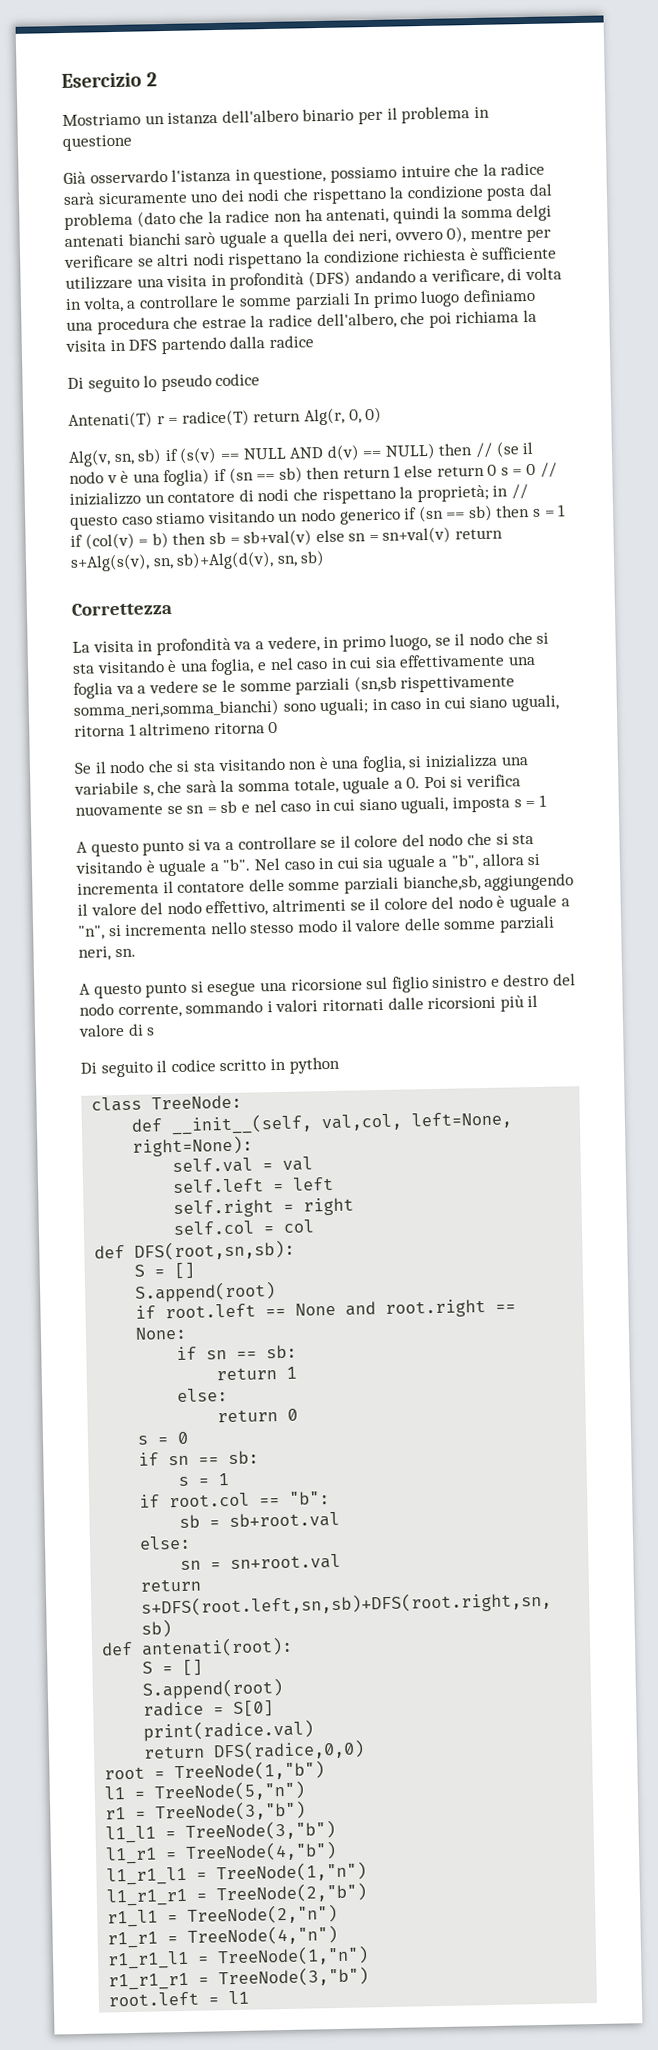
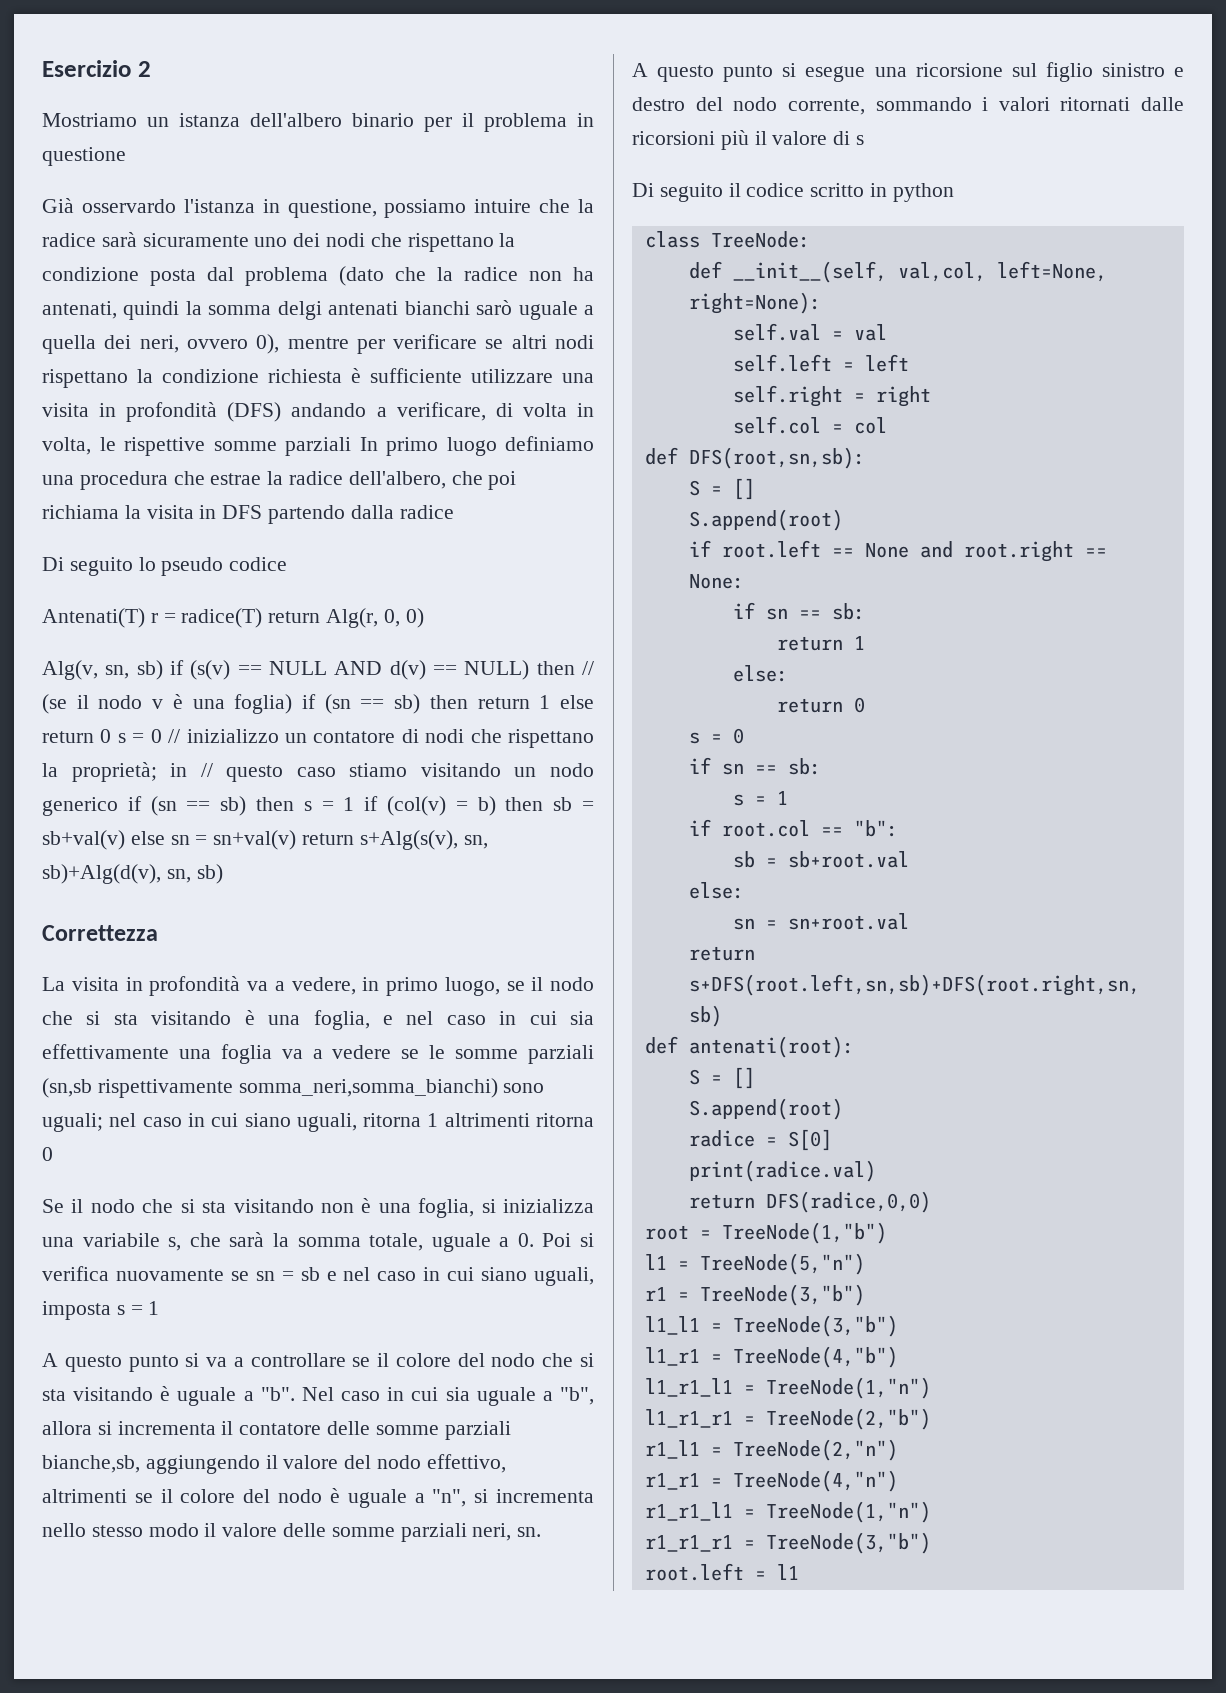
[126,294,237,309] a controllare le -> [99,437,205,456] le rispettive
[371,698,388,711] in -> [109,1113,137,1127] nel
[139,722,211,736] altrimeno -> [444,1113,530,1127] altrimenti

